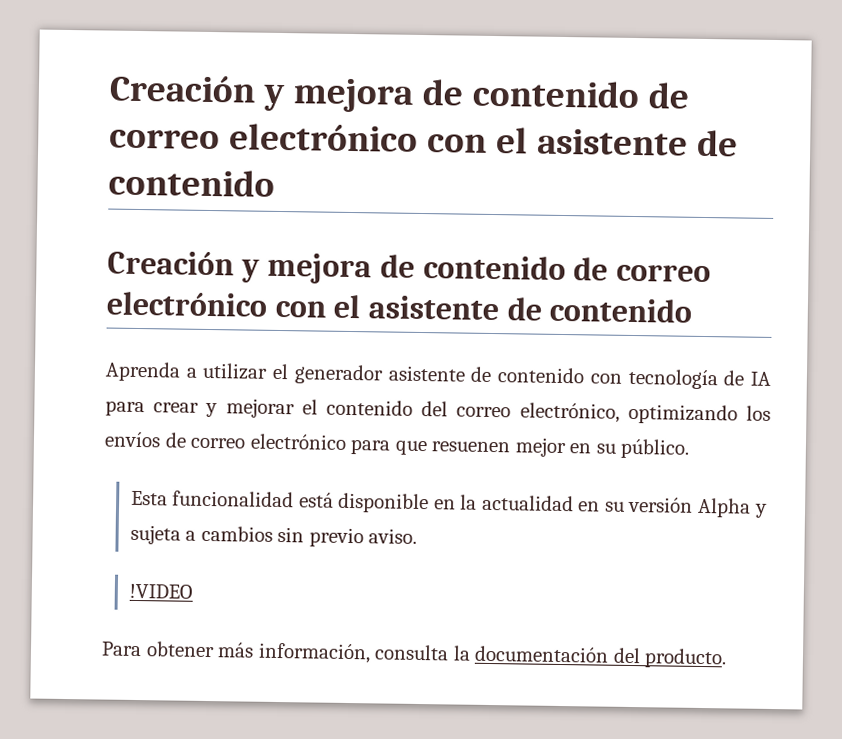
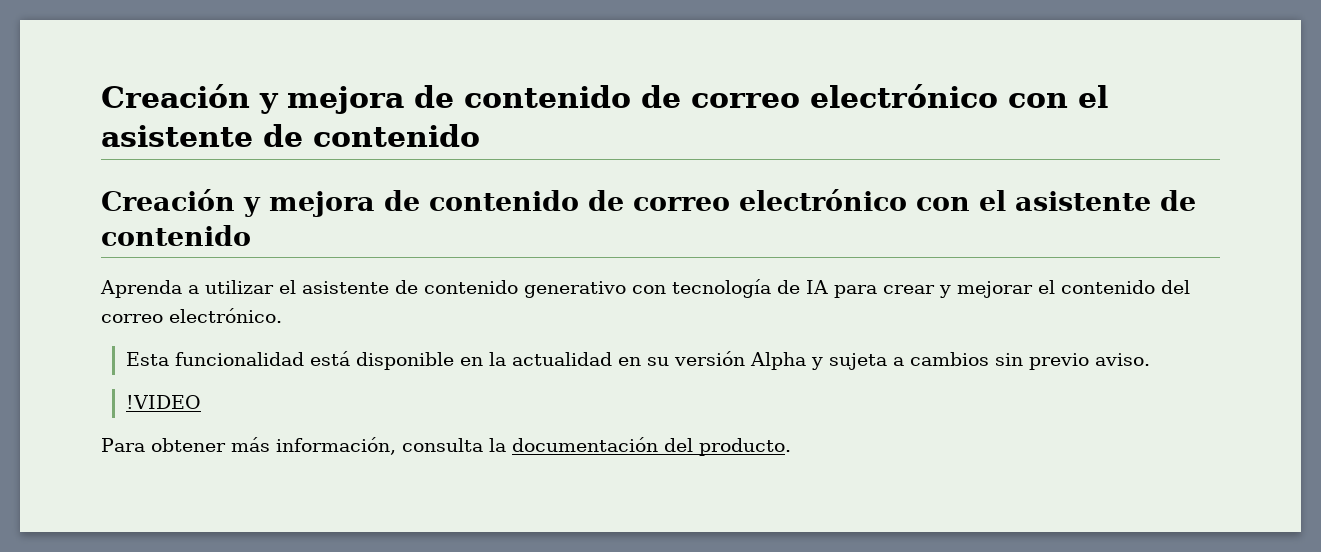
[293,364,586,385] generador asistente de contenido -> [302,280,626,298] asistente de contenido generativo
[519,402,771,425] [104,431,691,459] electrónico, optimizando los envíos de correo electrónico para que resuenen mejor en su público. -> [169,308,282,323] electrónico.

